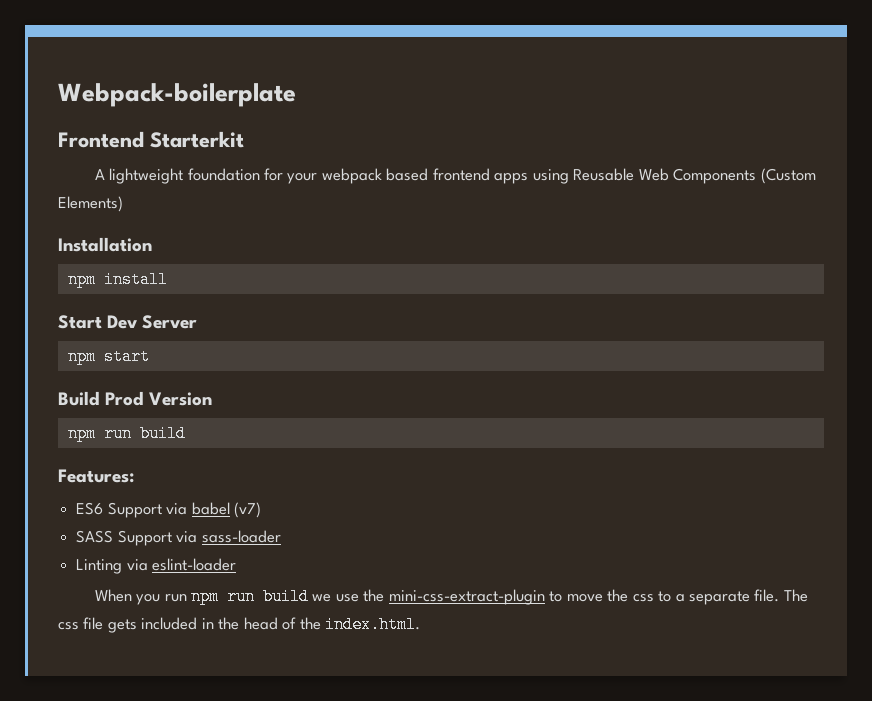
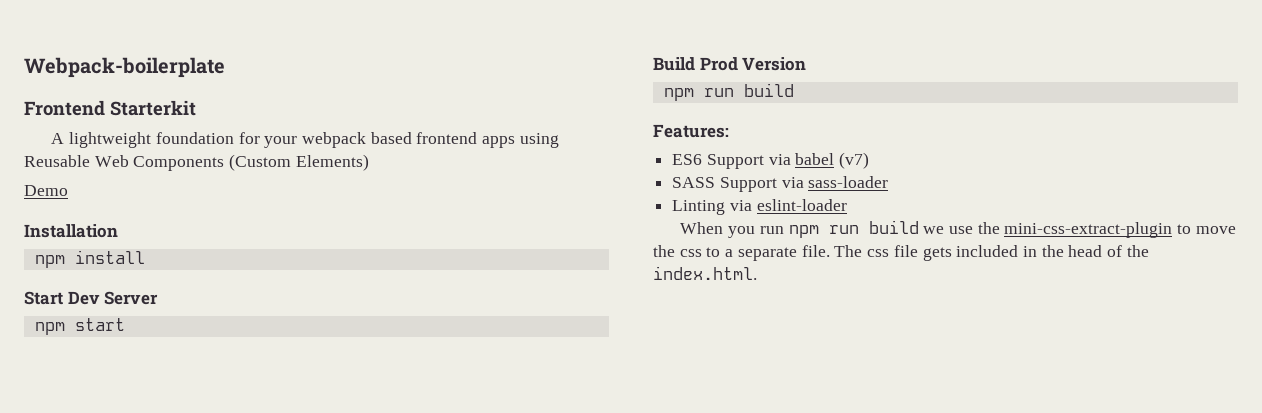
(123, 204) none -> [24,185,68,196] // Demo

